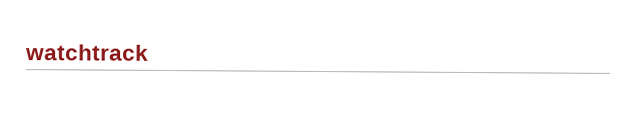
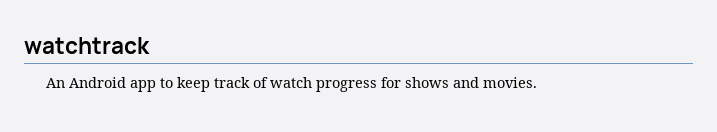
(149, 52) none -> [46,77,538,92] // An Android app to keep track of watch progress for shows and movies.

